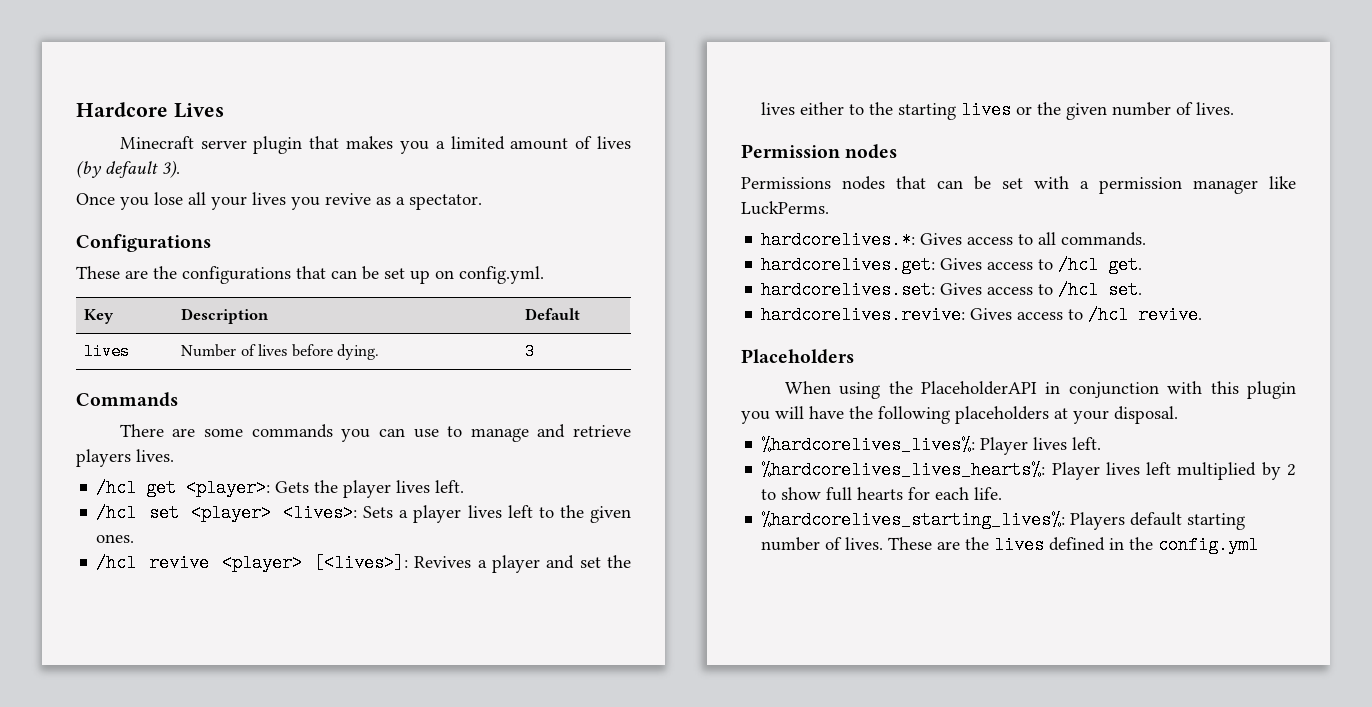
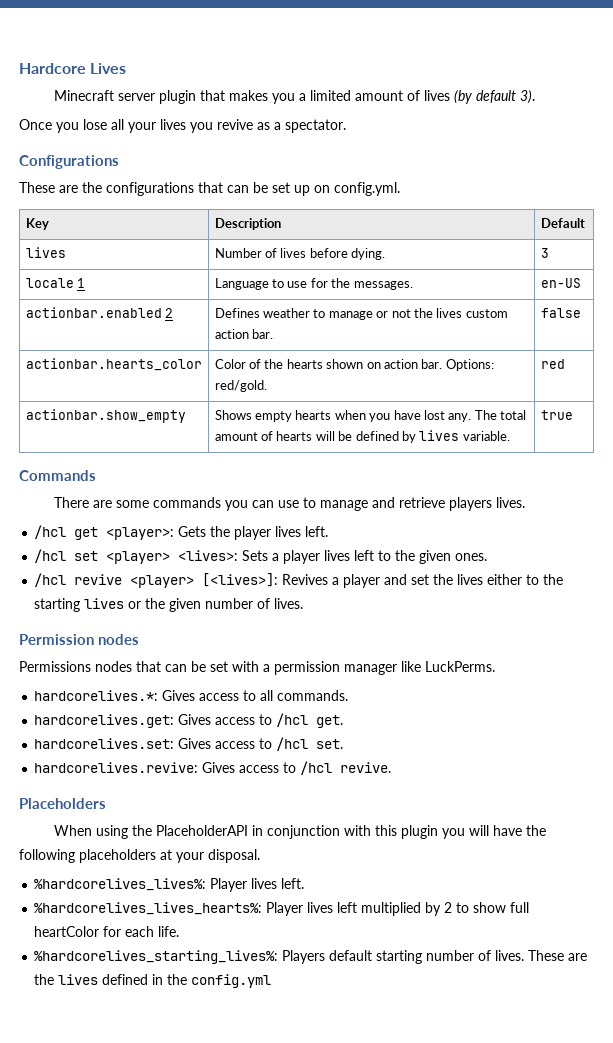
(536, 351) none -> [25,278,86,288] [214,278,413,290] [540,278,581,288] [25,307,174,318] [214,308,508,320] [214,329,274,339] [540,308,581,318] [25,358,202,371] [214,359,494,371] [214,380,267,392] [540,359,565,369] [25,409,186,423] [214,410,527,422] [214,430,510,443] [540,410,573,420] // locale 1 | Language to use for the messages. | en-US // actionbar.enabled 2 | Defines weather to manage or not the lives custom action bar. | false // actionbar.hearts_color | Color of the hearts shown on action bar. Options: red/gold. | red // actionbar.show_empty | Shows empty hearts when you have lost any. The total amount of hearts will be defined by lives variable. | true
[857,487,904,500] hearts -> [34,926,100,937] heartColor

